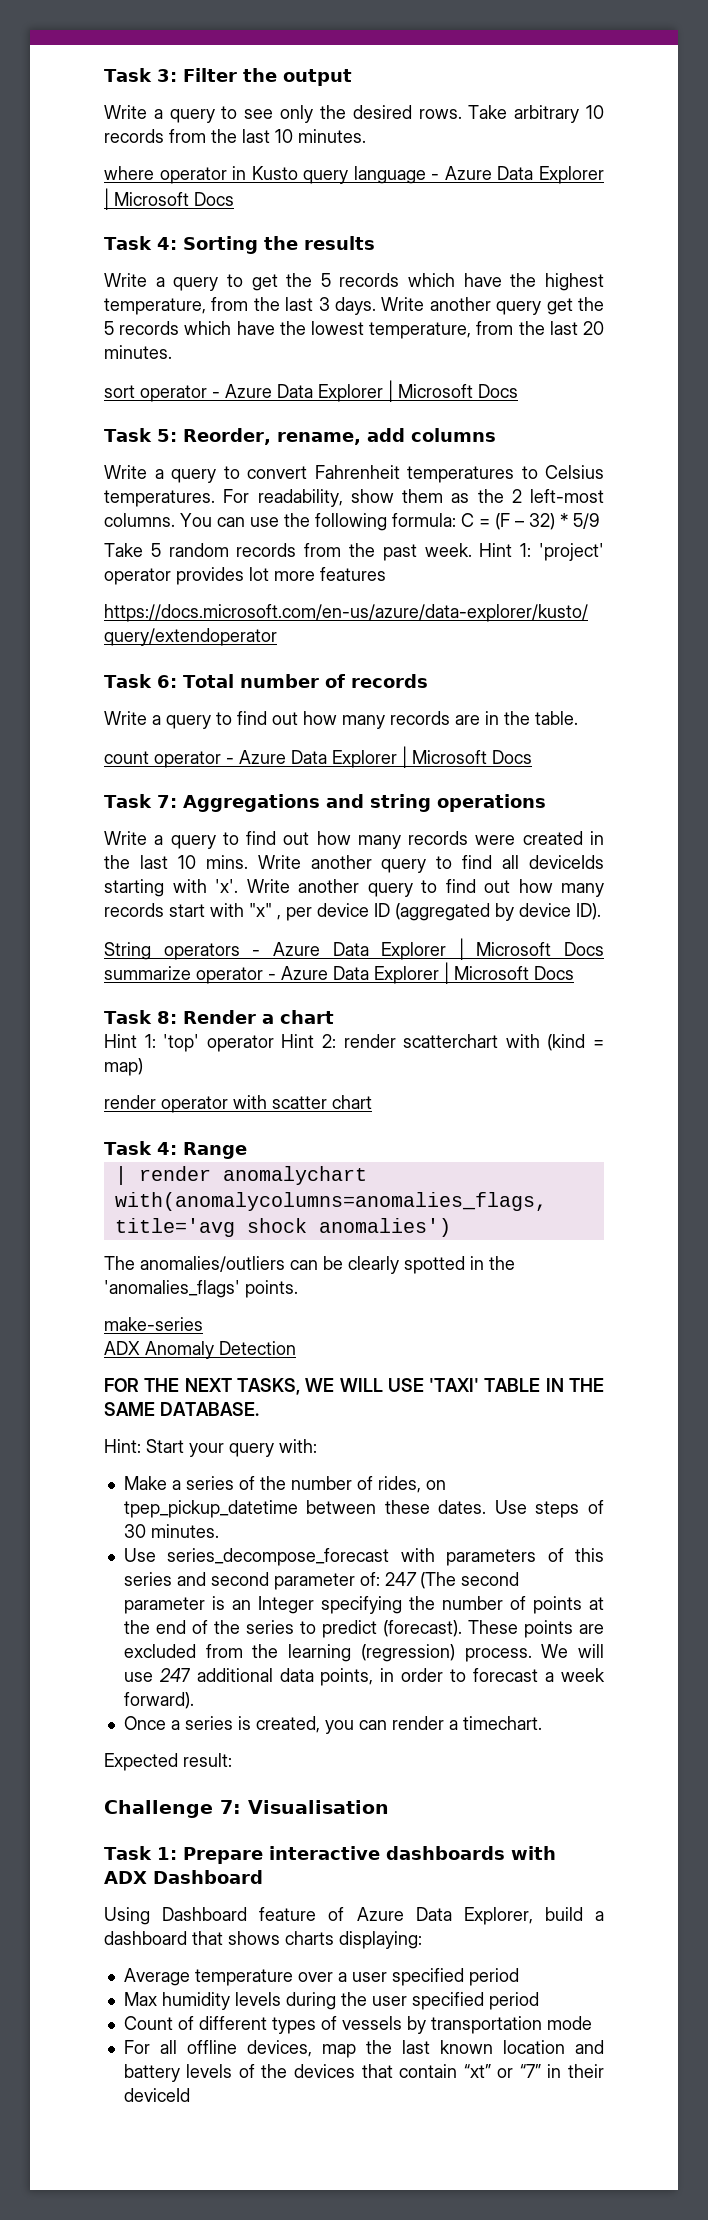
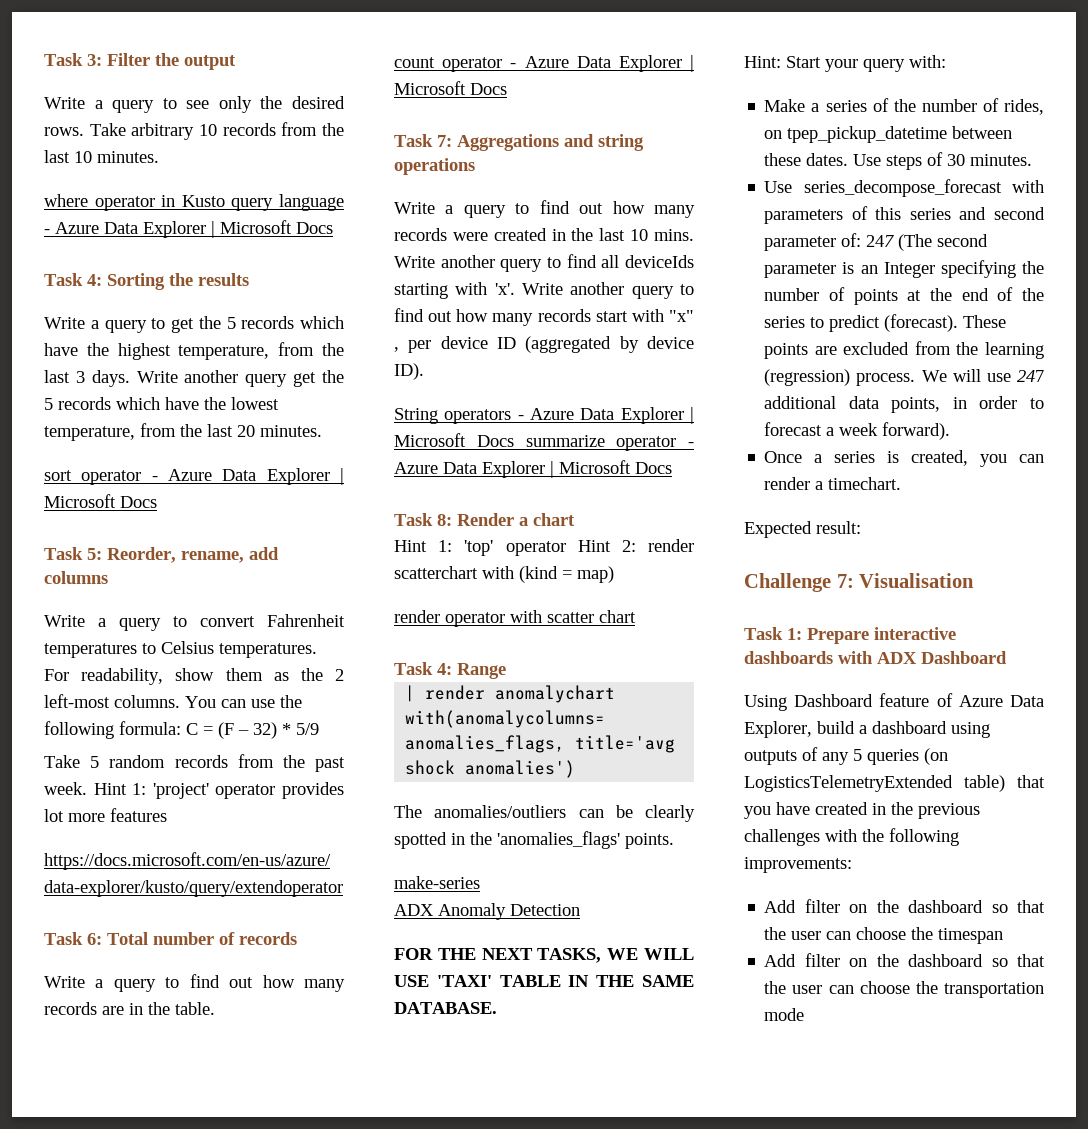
[192,1931,422,1949] [123,1968,519,1986] [123,1992,539,2010] [123,2016,592,2034] [123,2040,604,2058] [123,2064,604,2082] [123,2088,190,2102] that shows charts displaying: // Average temperature over a user specified period // Max humidity levels during the user specified period // Count of different types of vessels by transportation mode // For all offline devices, map the last known location and battery levels of the devices that contain “xt” or “7” in their deviceId -> [951,722,990,738] [744,747,948,765] [744,775,1045,792] [744,802,980,819] [744,828,959,846] [744,857,852,873] [764,899,1045,913] [764,927,1004,944] [764,953,1045,967] [764,981,1044,998] [764,1008,805,1021] using outputs of any 5 queries (on LogisticsTelemetryExtended table) that you have created in the previous challenges with the following improvements: // Add filter on the dashboard so that the user can choose the timespan // Add filter on the dashboard so that the user can choose the transportation mode

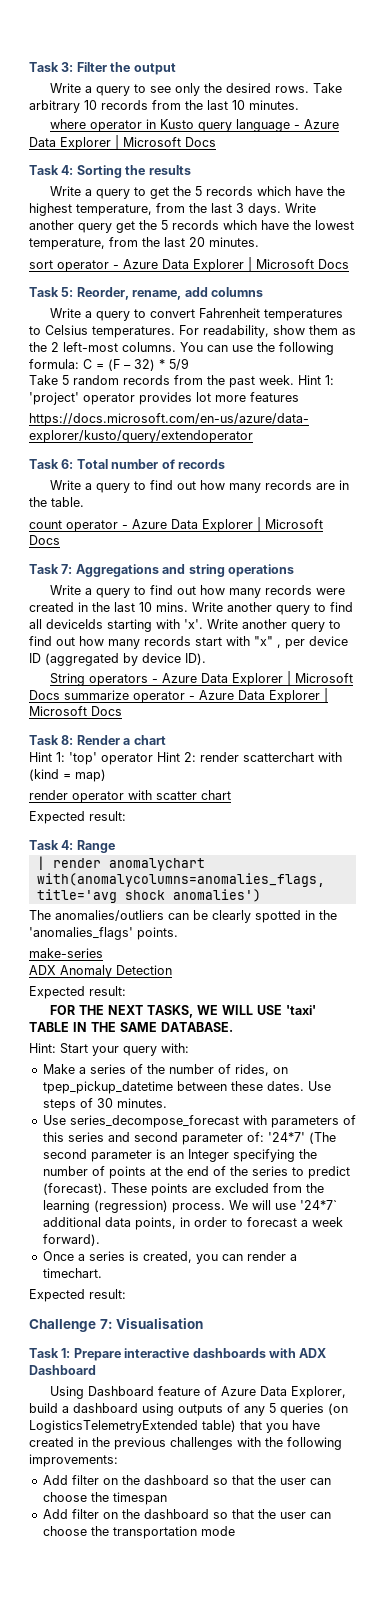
(636, 616) none -> [29,811,126,824] // Expected result:
(580, 910) none -> [29,986,126,999] // Expected result:
[436,975,492,987] 'TAXI' -> [286,1005,317,1015] 'taxi'
[866,235,895,247] 247 -> [267,1132,305,1142] '24*7'
[1017,370,1044,382] 247 -> [299,1200,337,1210] '24*7`

